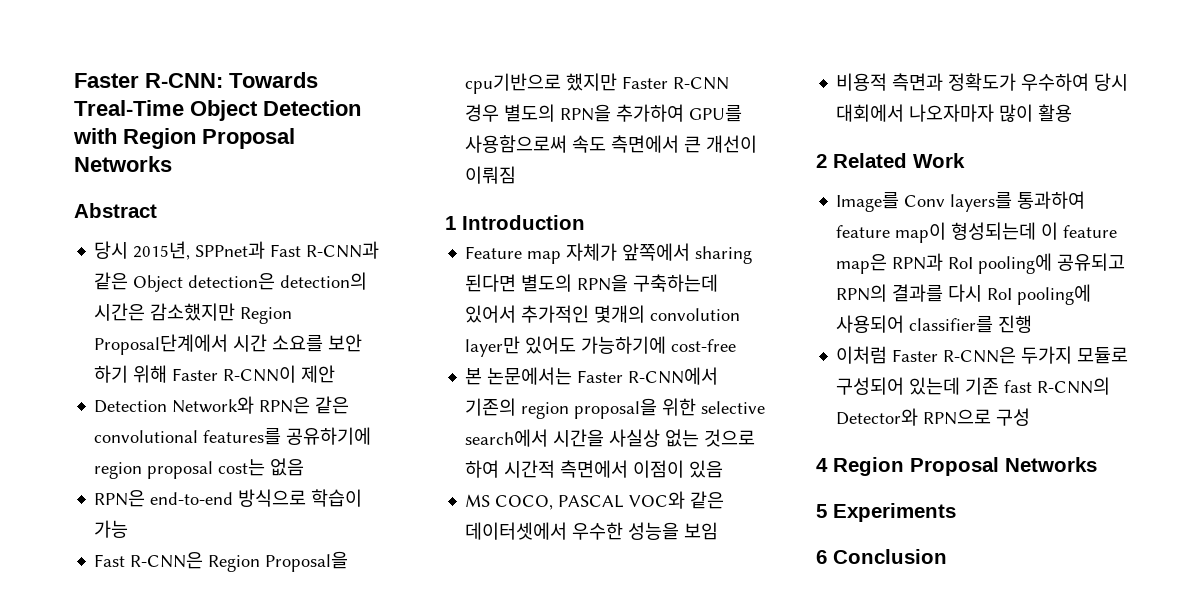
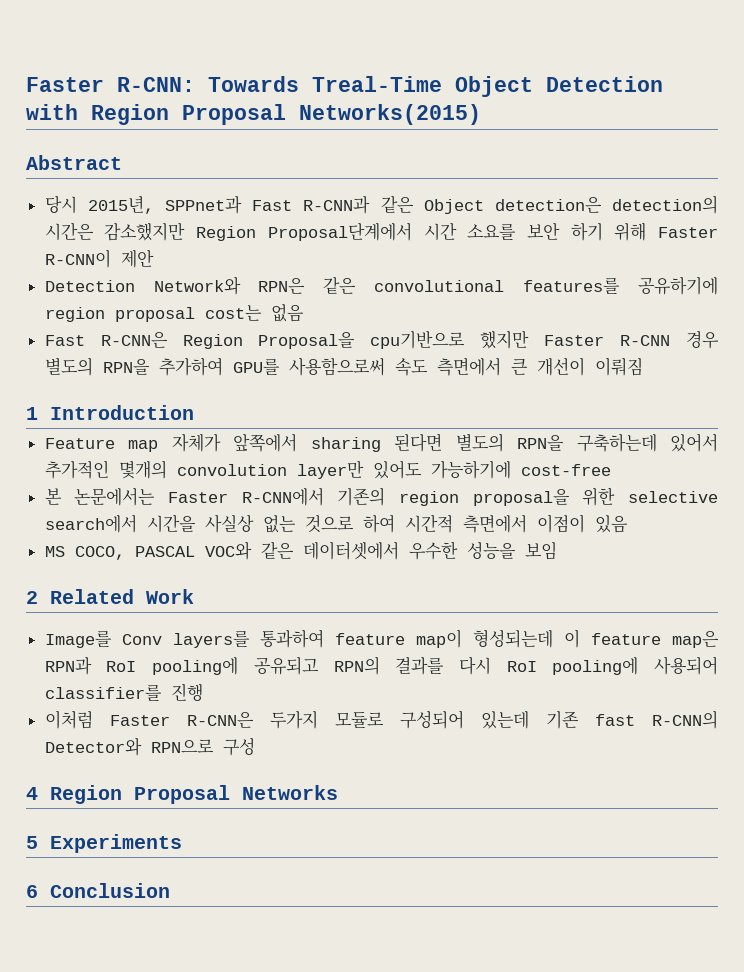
[74,156,172,172] Networks -> [299,104,481,125] Networks(2015)
[94,489,363,507] [94,520,129,538] // RPN은 end-to-end 방식으로 학습이 가능 -> (304, 313) none
[836,73,1129,91] [836,104,1073,122] // 비용적 측면과 정확도가 우수하여 당시 대회에서 나오자마자 많이 활용 -> (557, 551) none

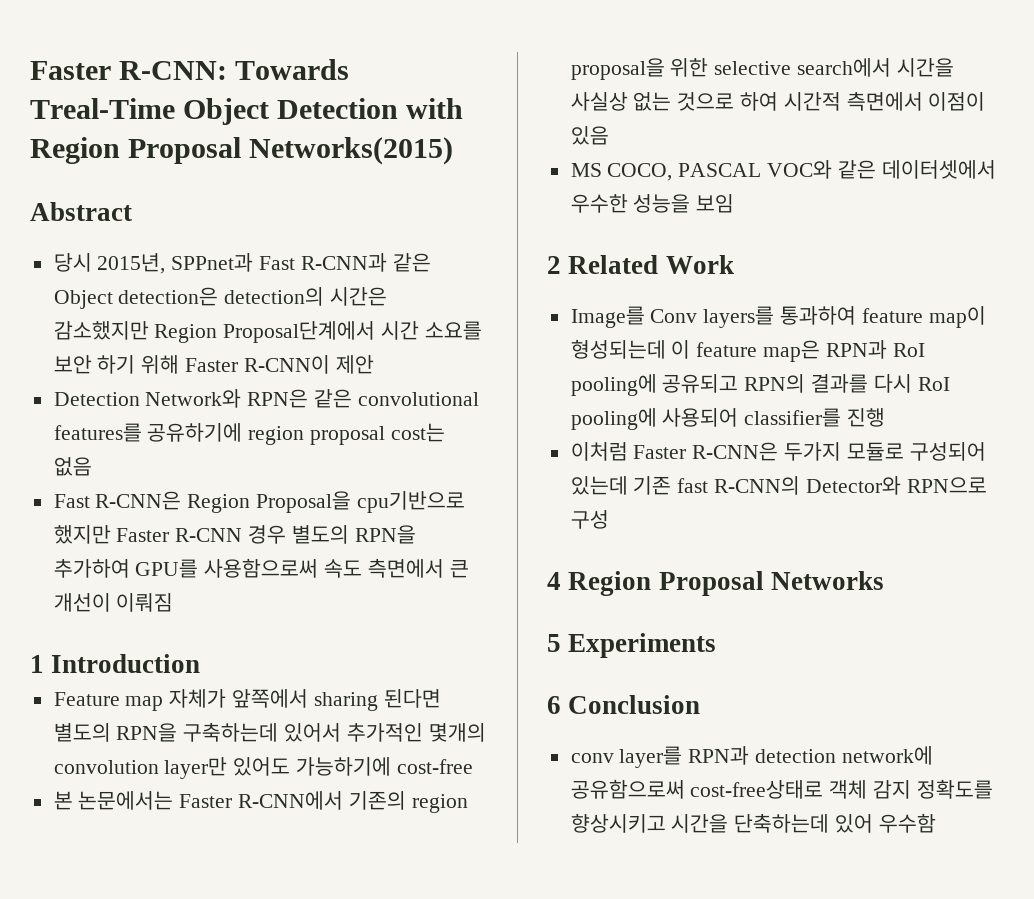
(170, 890) none -> [570,746,933,768] [570,779,993,799] [570,813,936,833] // conv layer를 RPN과 detection network에 공유함으로써 cost-free상태로 객체 감지 정확도를 향상시키고 시간을 단축하는데 있어 우수함

